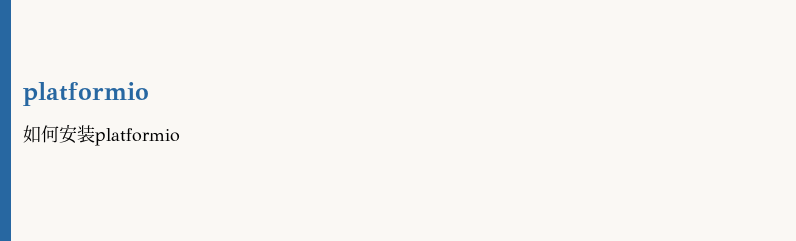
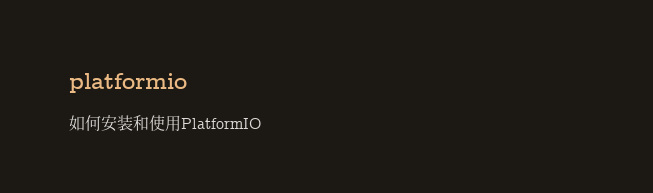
[95,128,180,146] platformio -> [133,115,261,132] 和使用PlatformIO

